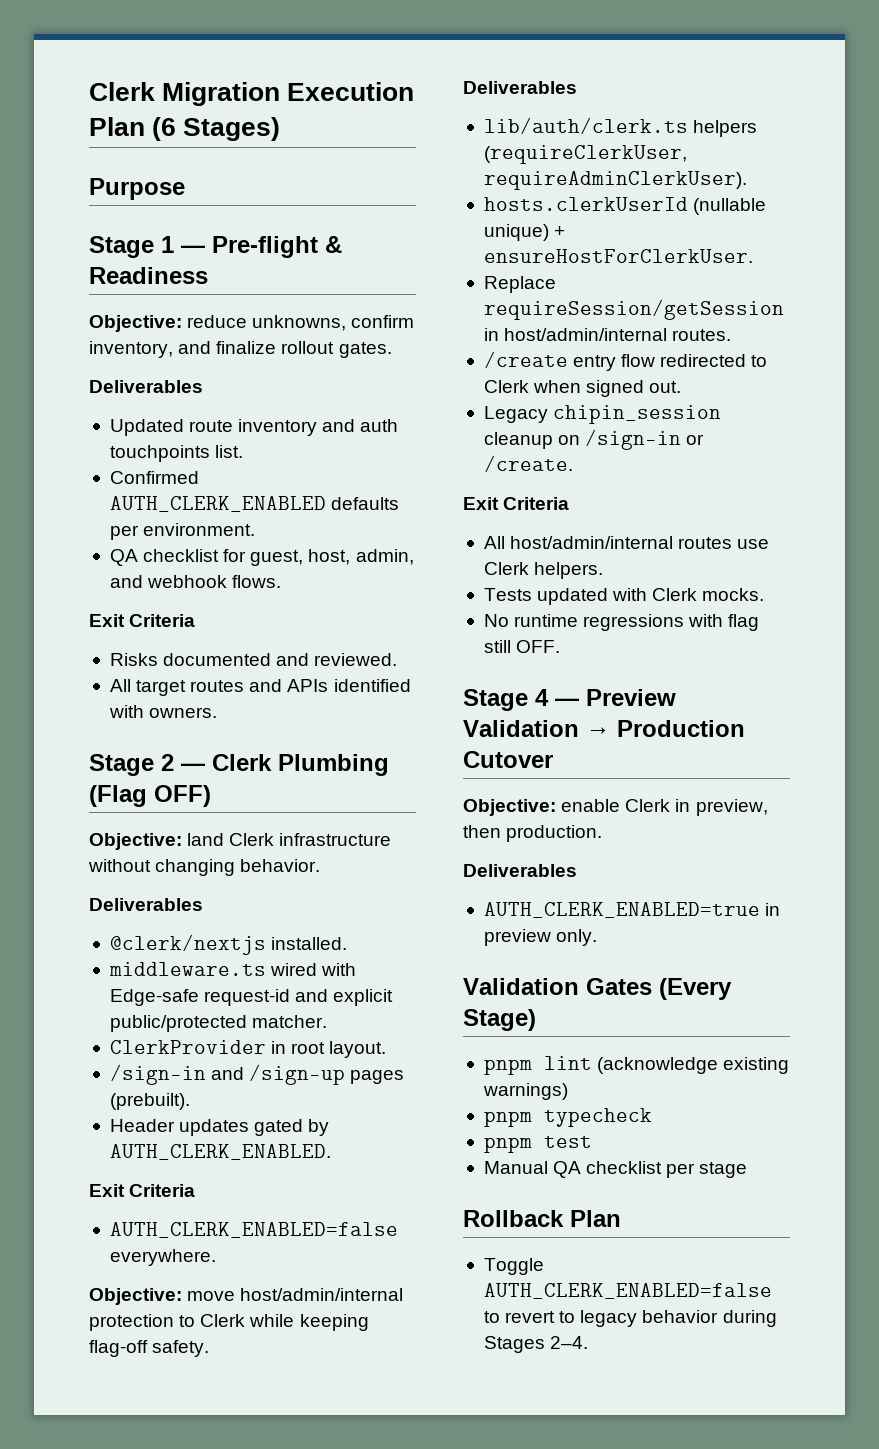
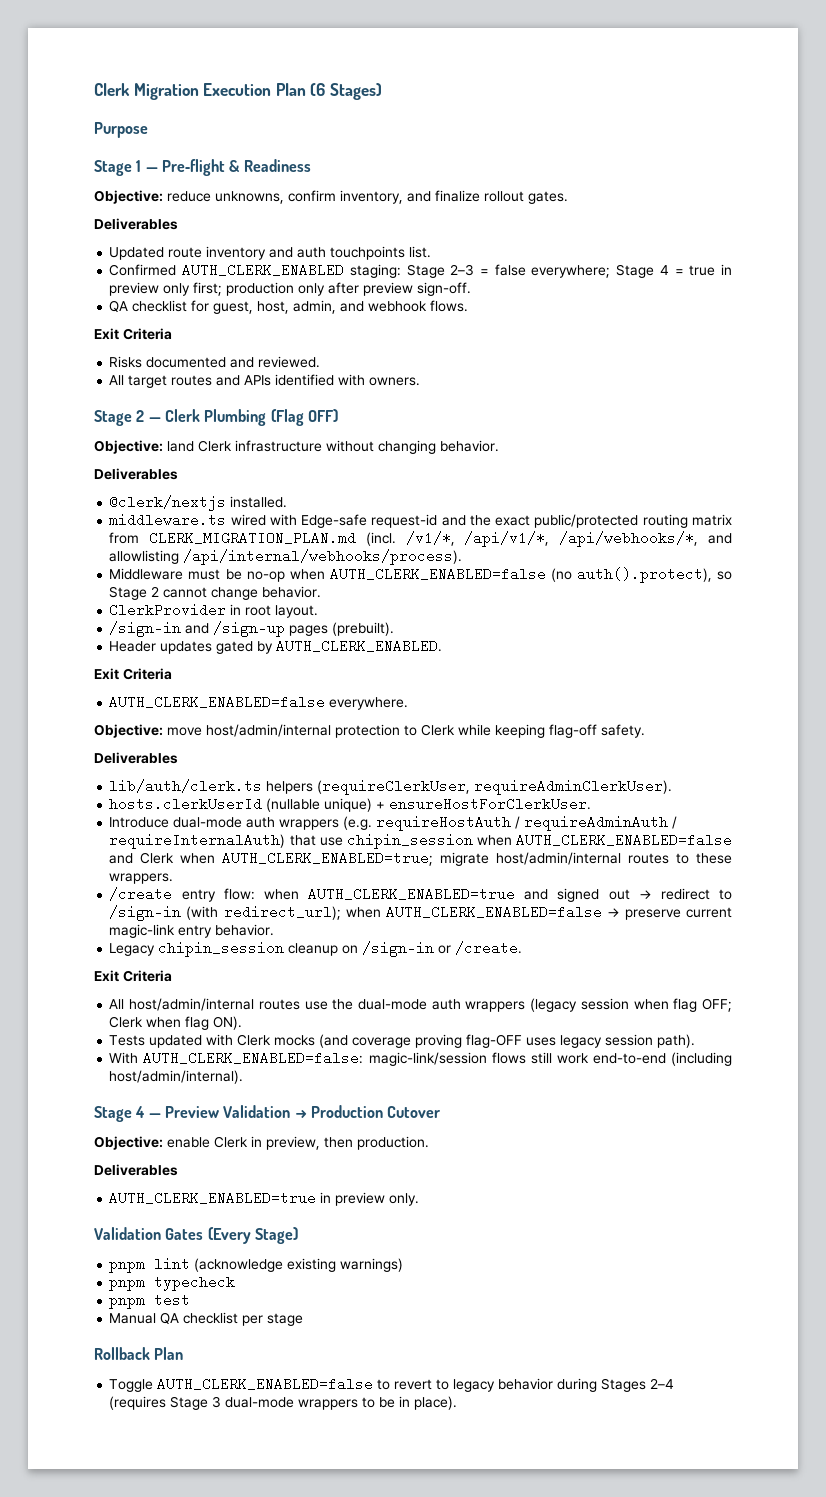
[331,497,400,510] [109,523,256,540] defaults per environment. -> [349,264,733,278] [109,282,472,296] staging: Stage 2–3 = false everywhere; Stage 4 = true in preview only first; production only after preview sign-off.
[333,989,394,1006] [109,1015,328,1032] explicit public/protected matcher. -> [469,514,732,528] [109,531,732,547] [109,549,463,565] [109,567,732,583] [109,586,322,600] the exact public/protected routing matrix from CLERK_MIGRATION_PLAN.md (incl. /v1/*, /api/v1/*, /api/webhooks/*, and allowlisting /api/internal/webhooks/process). // Middleware must be no-op when AUTH_CLERK_ENABLED=false (no auth().protect), so Stage 2 cannot change behavior.
[483,276,556,293] [483,299,784,320] [483,328,732,341] [483,351,768,371] [483,380,682,397] Replace requireSession/getSession in host/admin/internal routes. // /create entry flow redirected to Clerk when signed out. -> [109,815,678,831] [109,833,732,849] [109,851,733,866] [109,873,174,884] [109,887,732,902] [109,905,732,921] [109,924,275,938] Introduce dual-mode auth wrappers (e.g. requireHostAuth / requireAdminAuth / requireInternalAuth) that use chipin_session when AUTH_CLERK_ENABLED=false and Clerk when AUTH_CLERK_ENABLED=true; migrate host/admin/internal routes to these wrappers. // /create entry flow: when AUTH_CLERK_ENABLED=true and signed out → redirect to /sign-in (with redirect_url); when AUTH_CLERK_ENABLED=false → preserve current magic-link entry behavior.
[483,562,604,579] [483,588,765,605] [483,614,760,631] [483,640,561,653] Clerk helpers. // Tests updated with Clerk mocks. // No runtime regressions with flag still OFF. -> [332,998,733,1012] [109,1016,243,1030] [109,1034,696,1048] [109,1051,732,1066] [109,1070,244,1084] the dual-mode auth wrappers (legacy session when flag OFF; Clerk when flag ON). // Tests updated with Clerk mocks (and coverage proving flag-OFF uses legacy session path). // With AUTH_CLERK_ENABLED=false: magic-link/session flows still work end-to-end (including host/admin/internal).
[550,1336,589,1349] 2–4. -> [650,1378,675,1389] [109,1396,458,1410] 2–4 (requires Stage 3 dual-mode wrappers to be in place).

